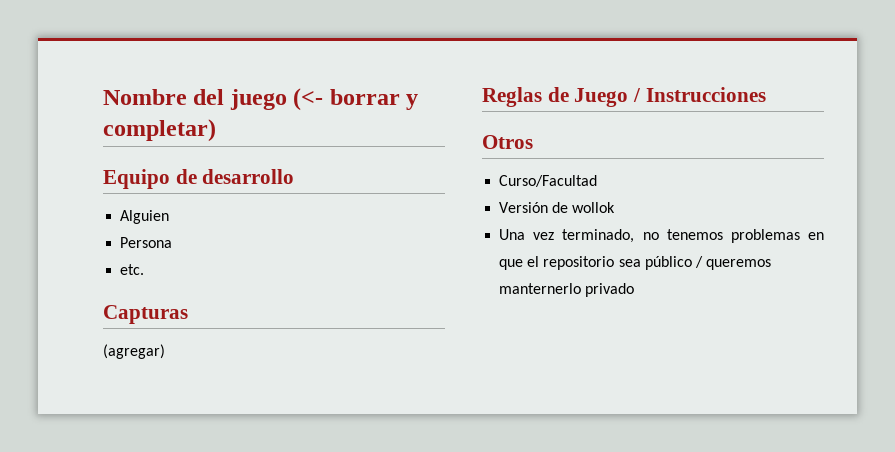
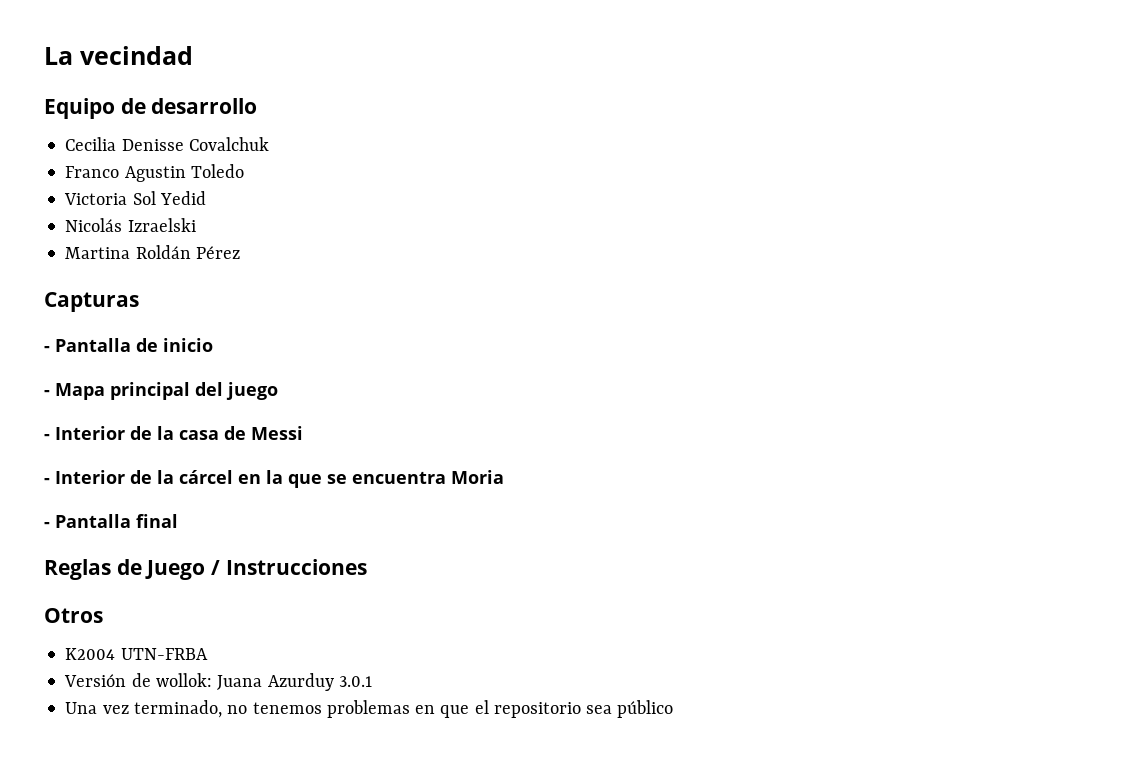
[103,88,419,111] [103,119,216,142] [103,169,295,189] [120,210,170,224] [120,237,173,248] [120,264,145,275] [103,305,188,324] [103,344,165,359] Nombre del juego (<- borrar y completar) // Equipo de desarrollo // Alguien // Persona // etc. // Capturas // (agregar) -> [44,46,193,65] [44,98,258,119] [65,137,269,151] [65,164,244,182] [64,191,206,205] [65,218,196,232] [65,245,240,259] [44,292,139,312] [44,338,213,352] [44,382,278,400] [44,426,303,440] [44,470,504,488] [44,514,178,528] La vecindad // Equipo de desarrollo // Cecilia Denisse Covalchuk // Franco Agustin Toledo // Victoria Sol Yedid // Nicolás Izraelski // Martina Roldán Pérez // Capturas // - Pantalla de inicio // - Mapa principal del juego // - Interior de la casa de Messi // - Interior de la cárcel en la que se encuentra Moria // - Pantalla final
[499,175,598,187] Curso/Facultad -> [65,648,208,660] K2004 UTN-FRBA
[572,202,616,213] wollok -> [155,673,372,691] wollok: Juana Azurduy 3.0.1
[694,256,772,270] [499,283,635,297] / queremos manternerlo privado -> (674, 709) none

